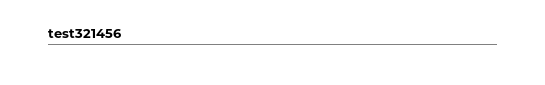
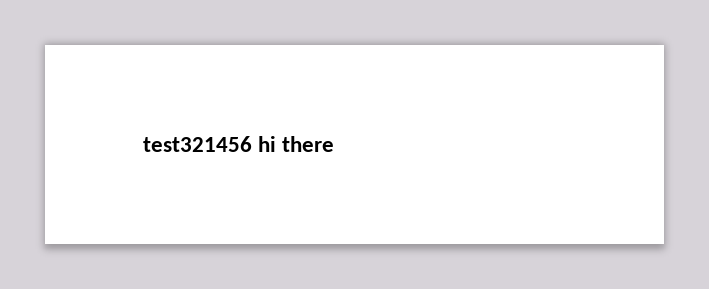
(122, 33) none -> [258,136,335,152] hi there

